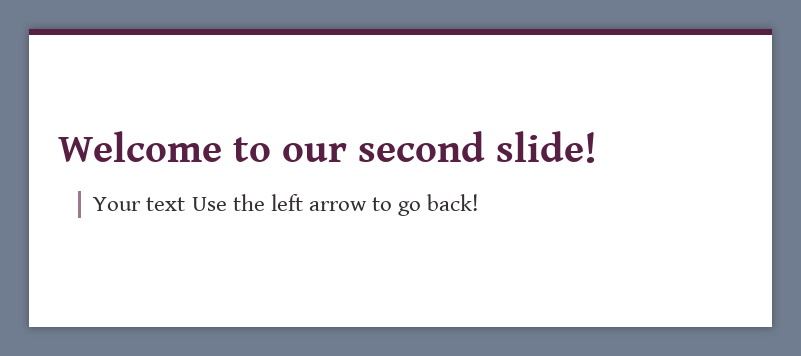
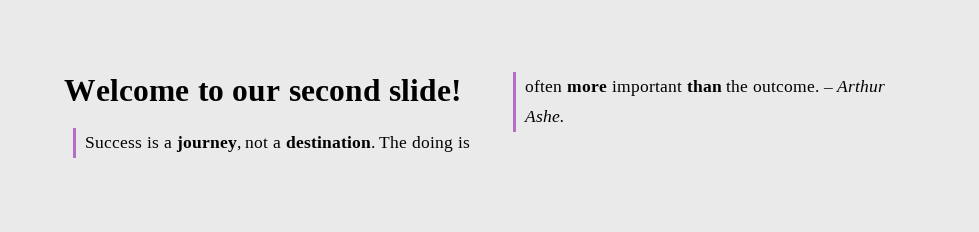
[93,194,479,216] Your text Use the left arrow to go back! -> [85,136,470,152] [525,80,886,96] [524,110,565,122] Success is a journey, not a destination. The doing is often more important than the outcome. – Arthur Ashe.

